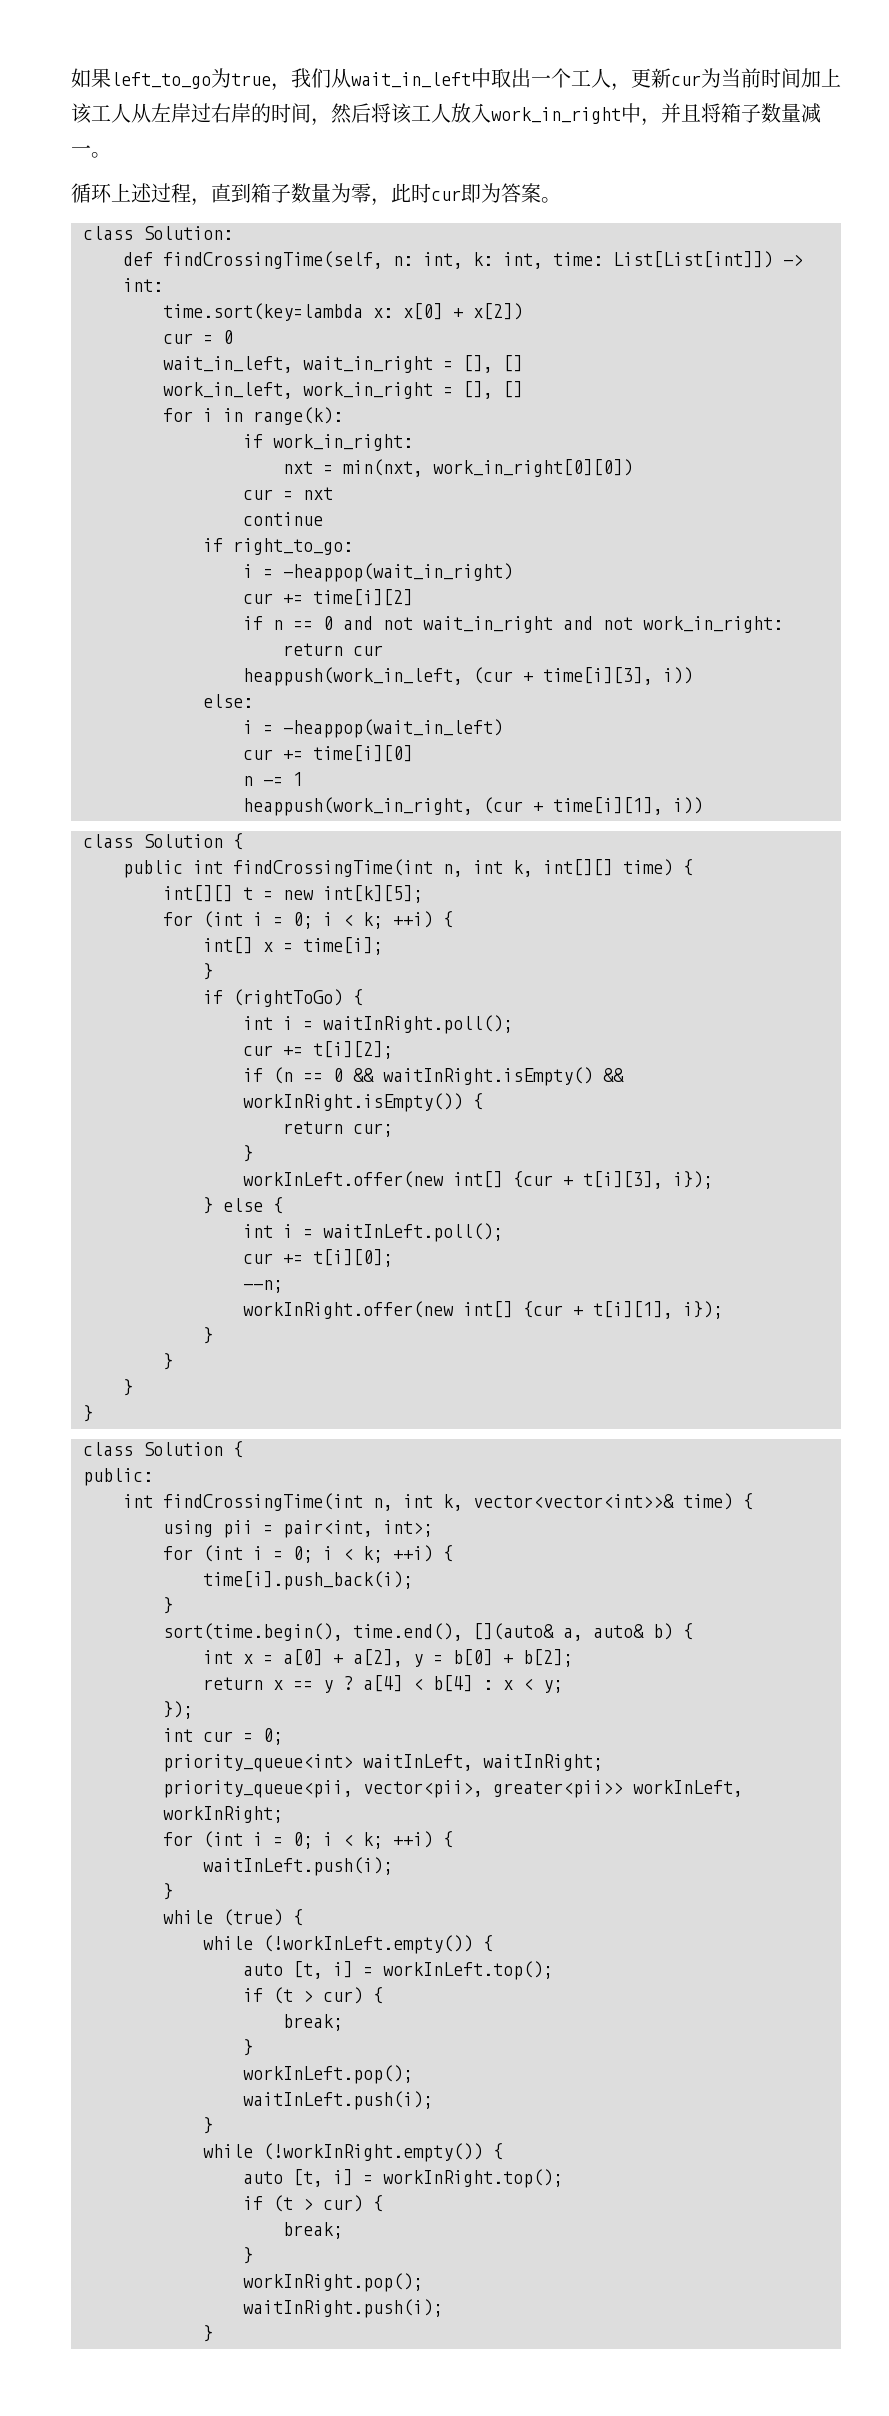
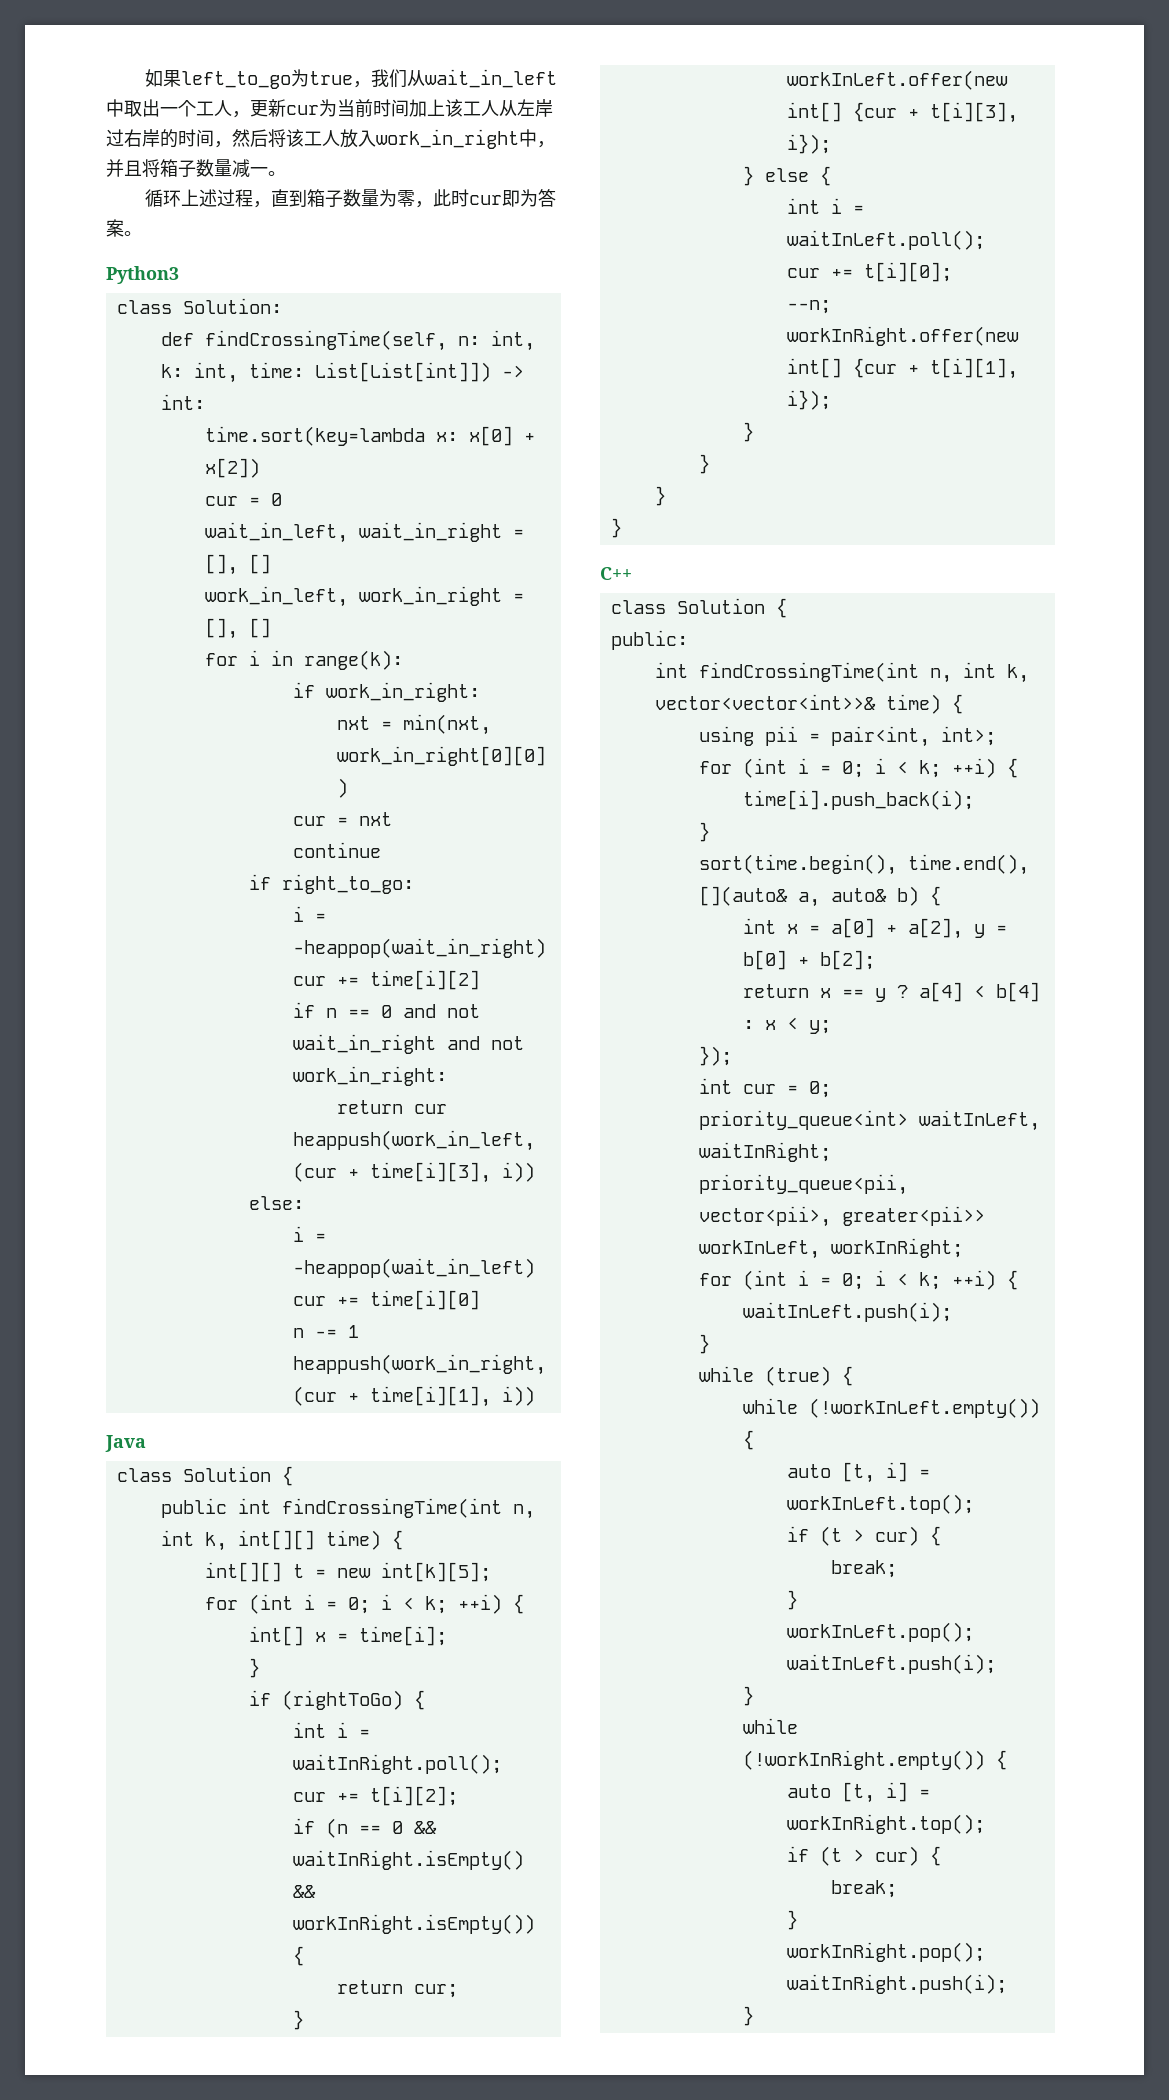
(561, 200) none -> [106,266,179,284] // Python3
(703, 805) none -> [105,1435,146,1452] // Java
(93, 1413) none -> [600,567,632,580] // C++

